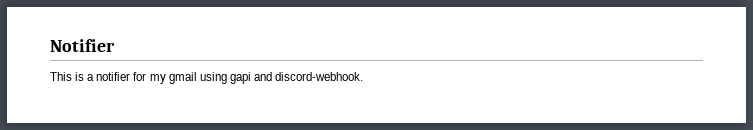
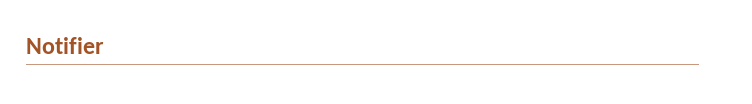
[50,72,364,84] // This is a notifier for my gmail using gapi and discord-webhook. -> (104, 45) none

